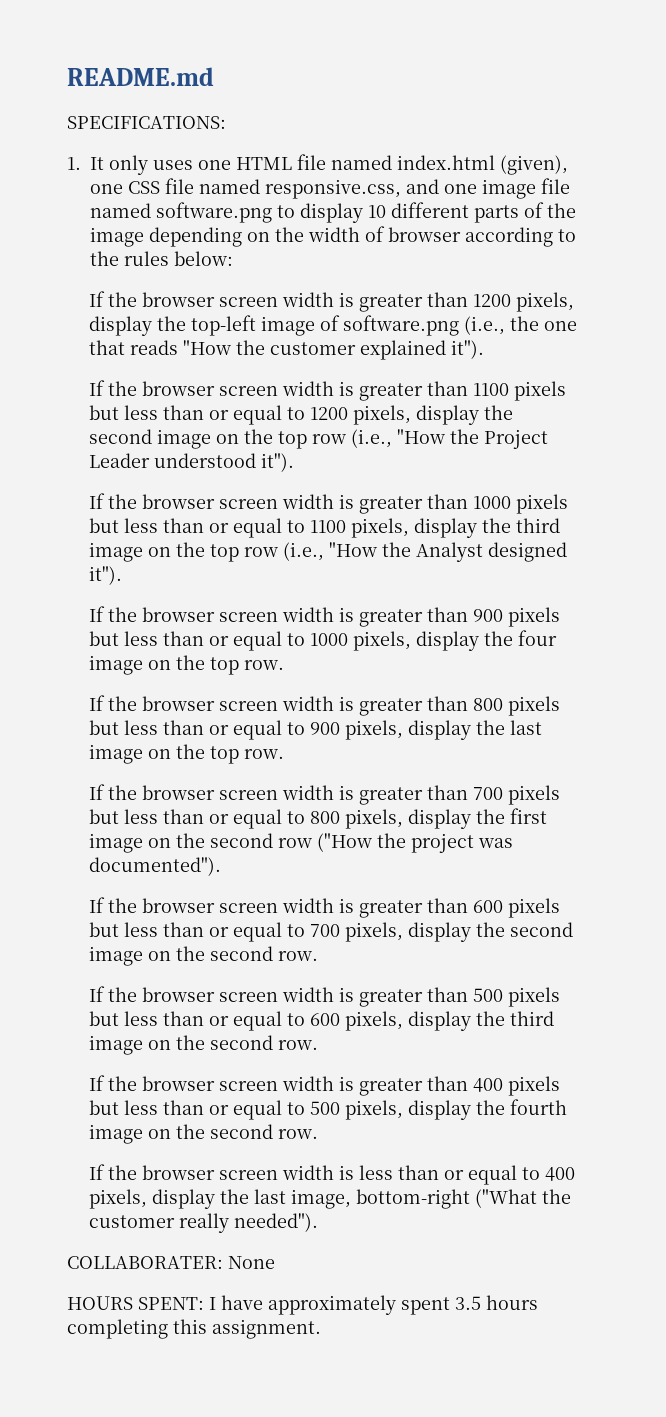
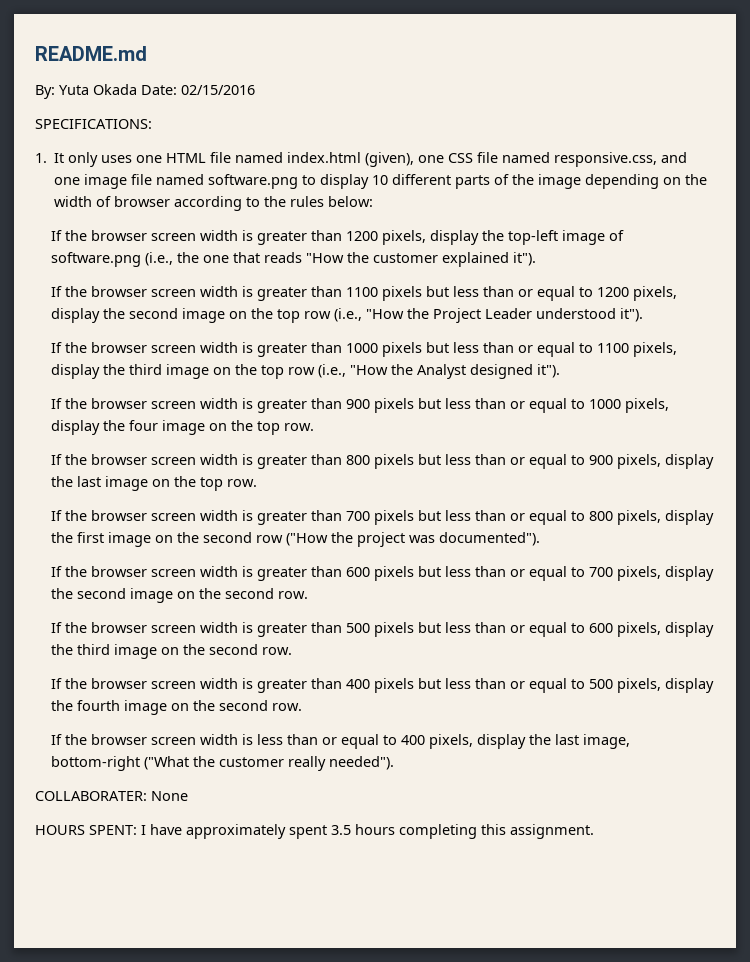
(214, 76) none -> [35,84,255,99] // By: Yuta Okada Date: 02/15/2016

